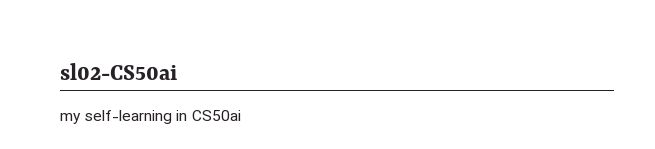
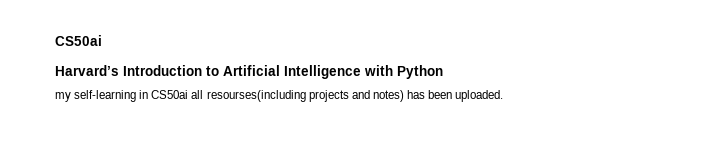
[60,63,177,80] [60,110,241,124] sl02-CS50ai // my self-learning in CS50ai -> [55,35,102,46] [55,65,443,79] [55,90,504,102] CS50ai // Harvard’s Introduction to Artificial Intelligence with Python // my self-learning in CS50ai all resourses(including projects and notes) has been uploaded.

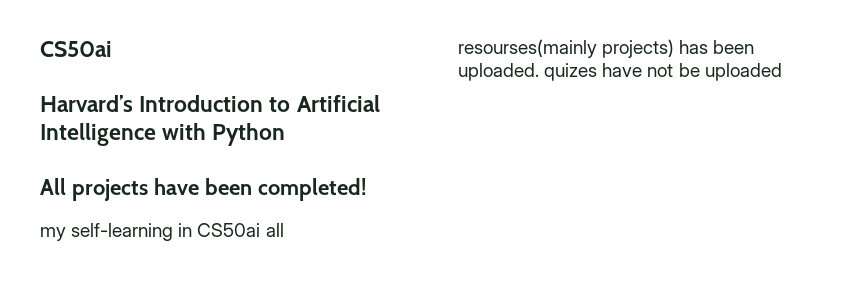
(443, 72) none -> [40,178,367,201] // All projects have been completed!
[206,90,504,102] resourses(including projects and notes) has been uploaded. -> [458,39,755,58] [458,63,782,81] resourses(mainly projects) has been uploaded. quizes have not be uploaded

